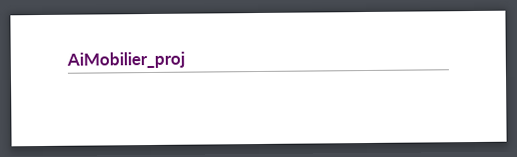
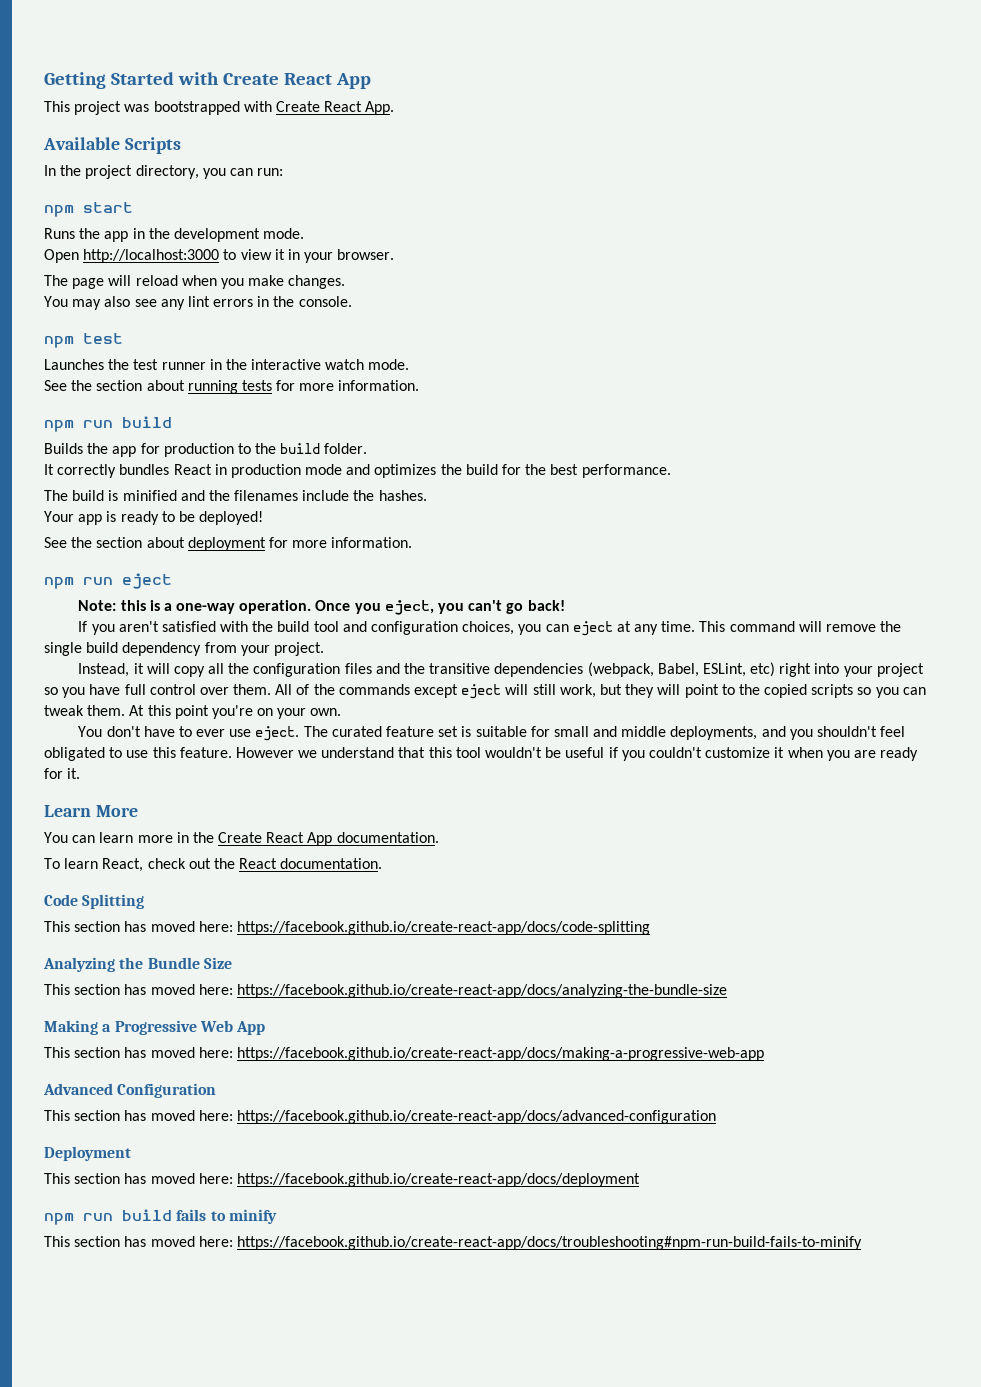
[66,51,185,69] AiMobilier_proj -> [44,72,371,89] [44,101,395,115] [43,137,181,154] [44,165,284,179] [44,202,133,217] [44,228,305,242] [44,249,395,263] [44,275,346,289] [44,296,352,310] [44,333,123,348] [44,359,410,370] [44,380,420,394] [44,416,172,432] [44,443,368,457] [44,464,671,478] [44,490,427,501] [44,511,264,525] [44,537,413,551] [44,573,172,589] [78,600,565,615] [78,621,902,636] [44,642,324,656] [78,662,924,677] [44,684,926,699] [44,705,342,719] [78,726,906,741] [44,747,919,761] [44,768,81,779] [44,805,138,817] [44,832,439,846] [44,858,383,872] [44,894,145,909] [44,921,650,935] [43,957,232,972] [44,984,727,998] [44,1020,266,1035] [44,1047,764,1061] [43,1083,217,1098] [44,1110,716,1124] [44,1146,131,1161] [44,1173,640,1187] [44,1209,277,1225] [44,1236,862,1250] Getting Started with Create React App // This project was bootstrapped with Create React App. // Available Scripts // In the project directory, you can run: // npm start // Runs the app in the development mode. // Open http://localhost:3000 to view it in your browser. // The page will reload when you make changes. // You may also see any lint errors in the console. // npm test // Launches the test runner in the interactive watch mode. // See the section about running tests for more information. // npm run build // Builds the app for production to the build folder. // It correctly bundles React in production mode and optimizes the build for the best performance. // The build is minified and the filenames include the hashes. // Your app is ready to be deployed! // See the section about deployment for more information. // npm run eject // Note: this is a one-way operation. Once you eject, you can't go back! // If you aren't satisfied with the build tool and configuration choices, you can eject at any time. This command will remove the single build dependency from your project. // Instead, it will copy all the configuration files and the transitive dependencies (webpack, Babel, ESLint, etc) right into your project so you have full control over them. All of the commands except eject will still work, but they will point to the copied scripts so you can tweak them. At this point you're on your own. // You don't have to ever use eject. The curated feature set is suitable for small and middle deployments, and you shouldn't feel obligated to use this feature. However we understand that this tool wouldn't be useful if you couldn't customize it when you are ready for it. // Learn More // You can learn more in the Create React App documentation. // To learn React, check out the React documentation. // Code Splitting // This section has moved here: https://facebook.github.io/create-react-app/docs/code-splitting // Analyzing the Bundle Size // This section has moved here: https://facebook.github.io/create-react-app/docs/analyzing-the-bundle-size // Making a Progressive Web App // This section has moved here: https://facebook.github.io/create-react-app/docs/making-a-progressive-web-app // Advanced Configuration // This section has moved here: https://facebook.github.io/create-react-app/docs/advanced-configuration // Deployment // This section has moved here: https://facebook.github.io/create-react-app/docs/deployment // npm run build fails to minify // This section has moved here: https://facebook.github.io/create-react-app/docs/troubleshooting#npm-run-build-fails-to-minify

